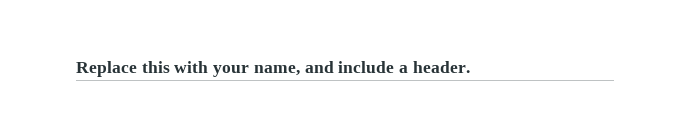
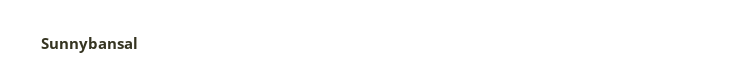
[76,61,470,77] Replace this with your name, and include a header. -> [41,37,138,53] Sunnybansal

